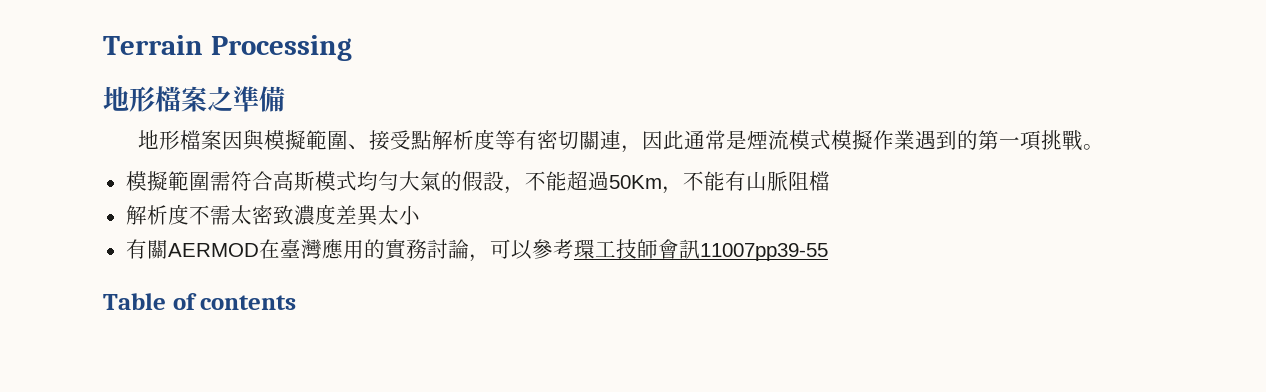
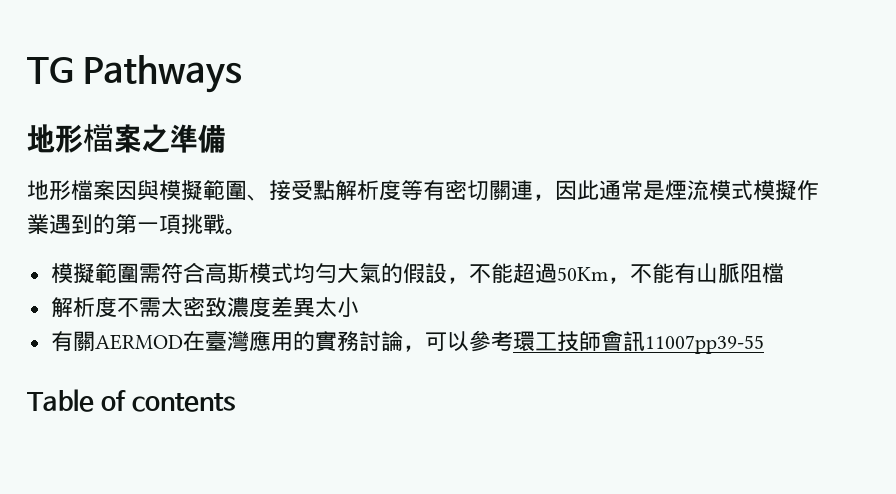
[103,35,352,61] Terrain Processing -> [27,55,243,93] TG Pathways

